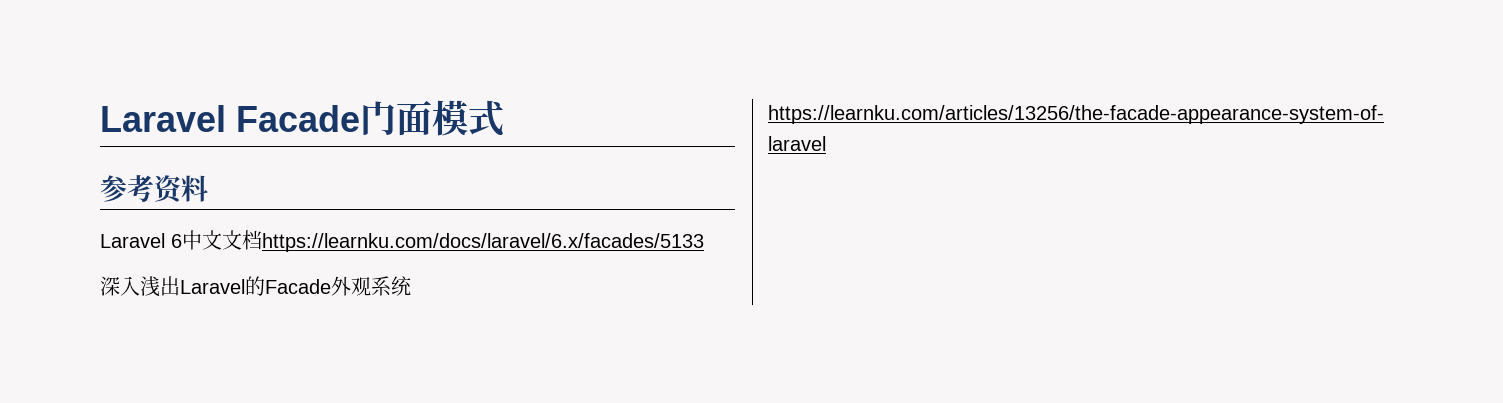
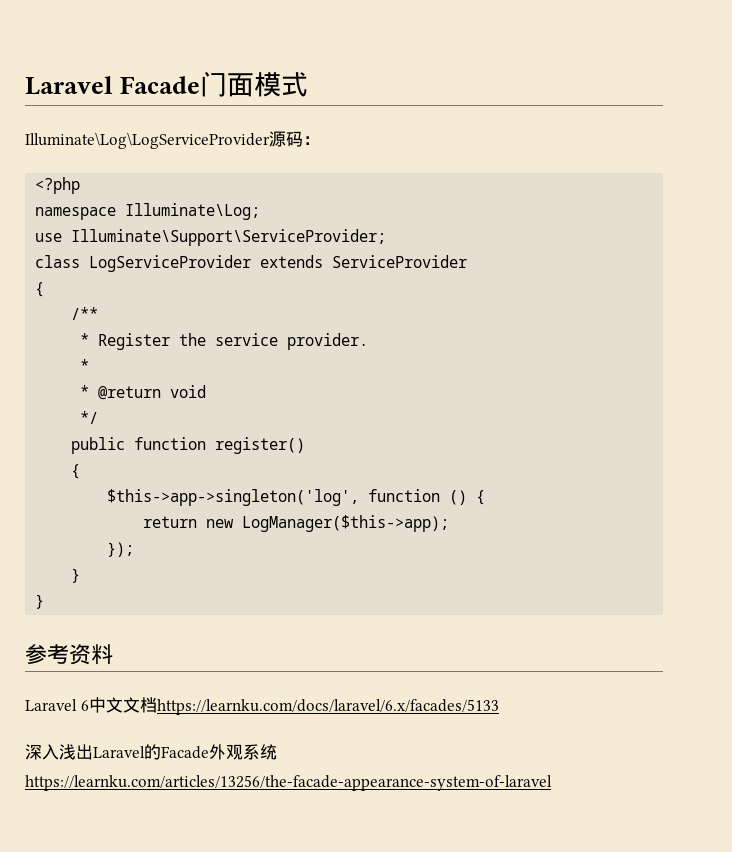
(504, 118) none -> [25,131,320,149] [35,177,81,194] [35,203,261,220] [35,229,387,246] [35,255,468,272] [35,282,45,297] [71,307,99,320] [80,333,369,350] [80,359,90,372] [80,385,207,400] [80,411,99,424] [71,437,306,454] [71,464,81,479] [107,489,486,506] [143,515,450,532] [107,542,135,557] [71,568,81,583] [35,594,45,609] // Illuminate\Log\LogServiceProvider源码： // <?php // namespace Illuminate\Log; // use Illuminate\Support\ServiceProvider; // class LogServiceProvider extends ServiceProvider // { // /** // * Register the service provider. // * // * @return void // */ // public function register() // { // $this->app->singleton('log', function () { // return new LogManager($this->app); // }); // } // }

